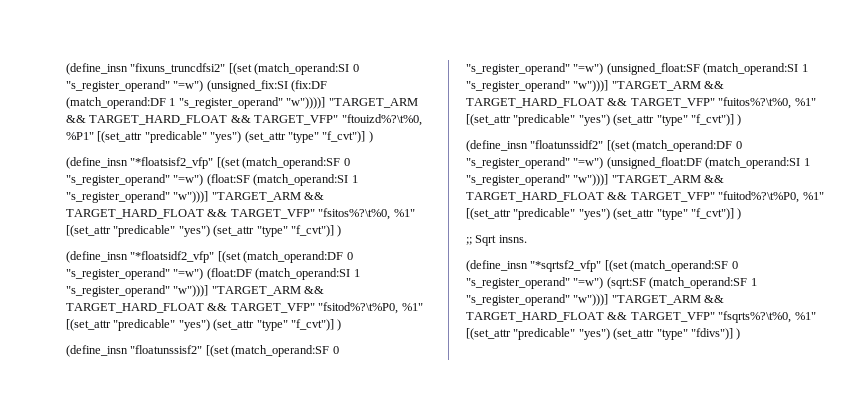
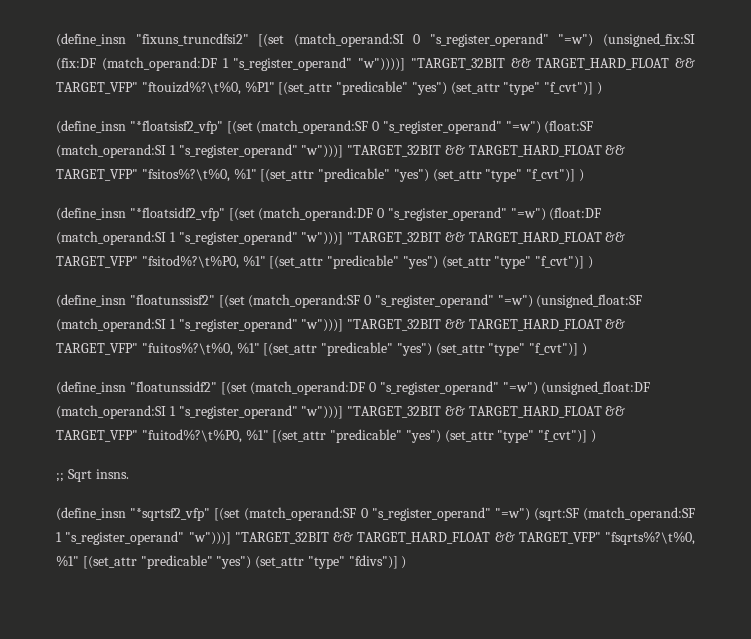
[328,98,418,108] "TARGET_ARM -> [410,58,505,70] "TARGET_32BIT
[211,192,301,202] "TARGET_ARM -> [347,145,442,157] "TARGET_32BIT
[211,286,301,296] "TARGET_ARM -> [347,232,442,244] "TARGET_32BIT
[611,81,701,91] "TARGET_ARM -> [347,319,442,331] "TARGET_32BIT
[611,175,701,185] "TARGET_ARM -> [347,406,442,418] "TARGET_32BIT
[611,295,701,305] "TARGET_ARM -> [234,532,329,544] "TARGET_32BIT

